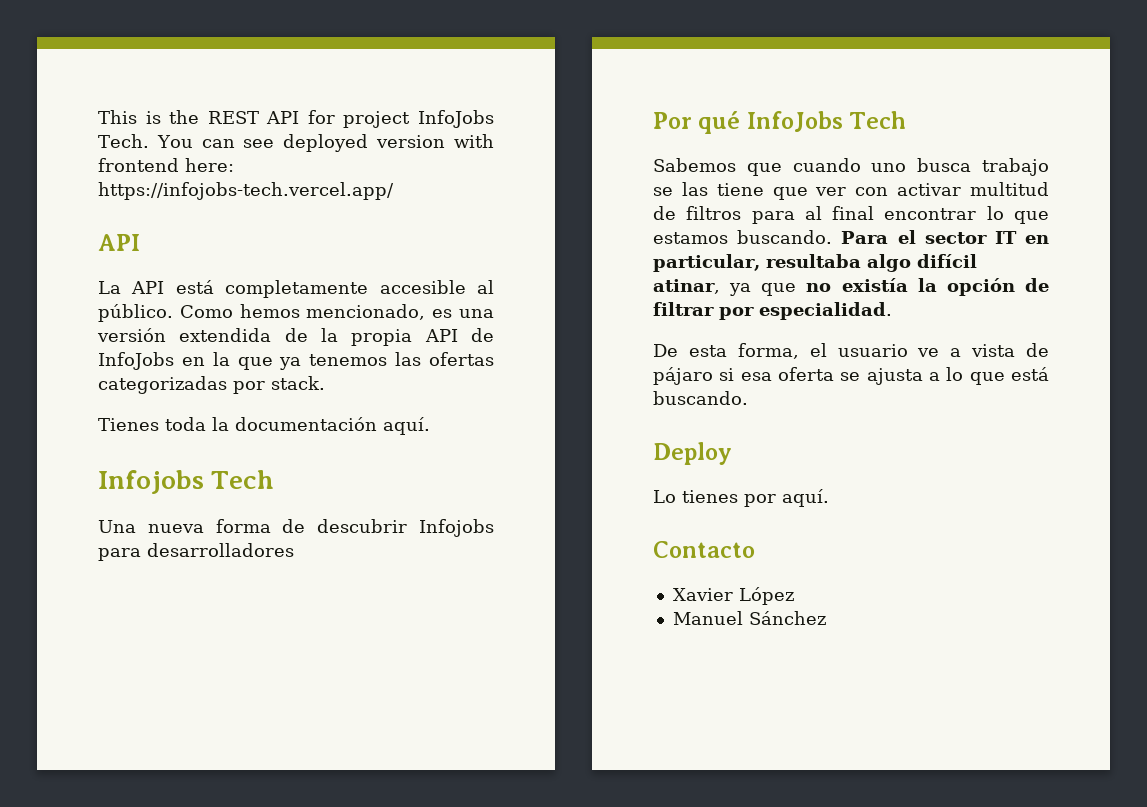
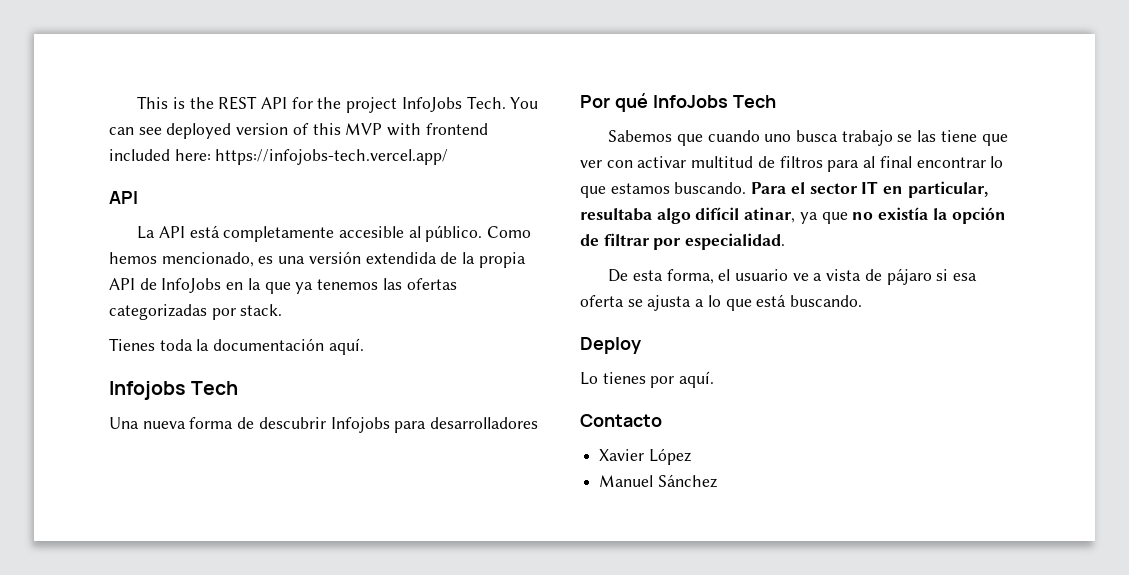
(335, 117) none -> [317,97,342,109] the
(446, 141) none -> [292,123,383,135] of this MVP
(179, 165) none -> [109,149,170,161] included

